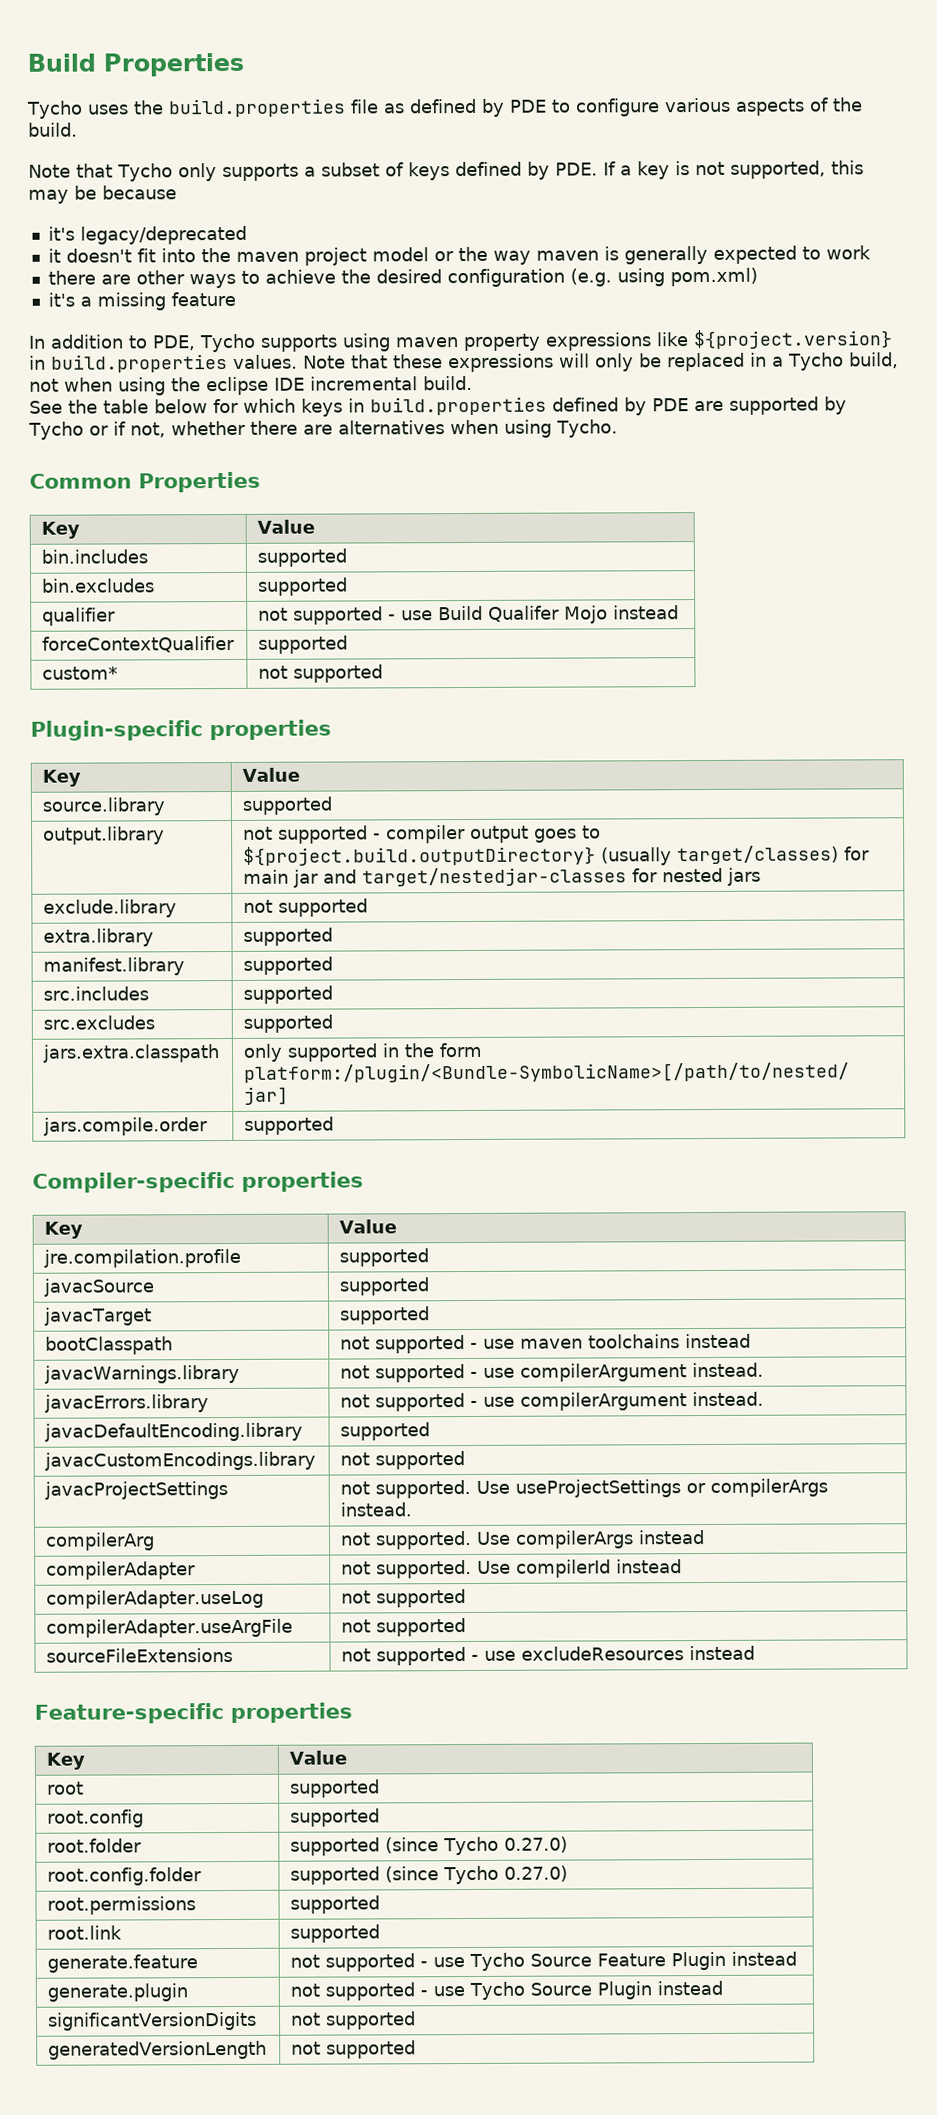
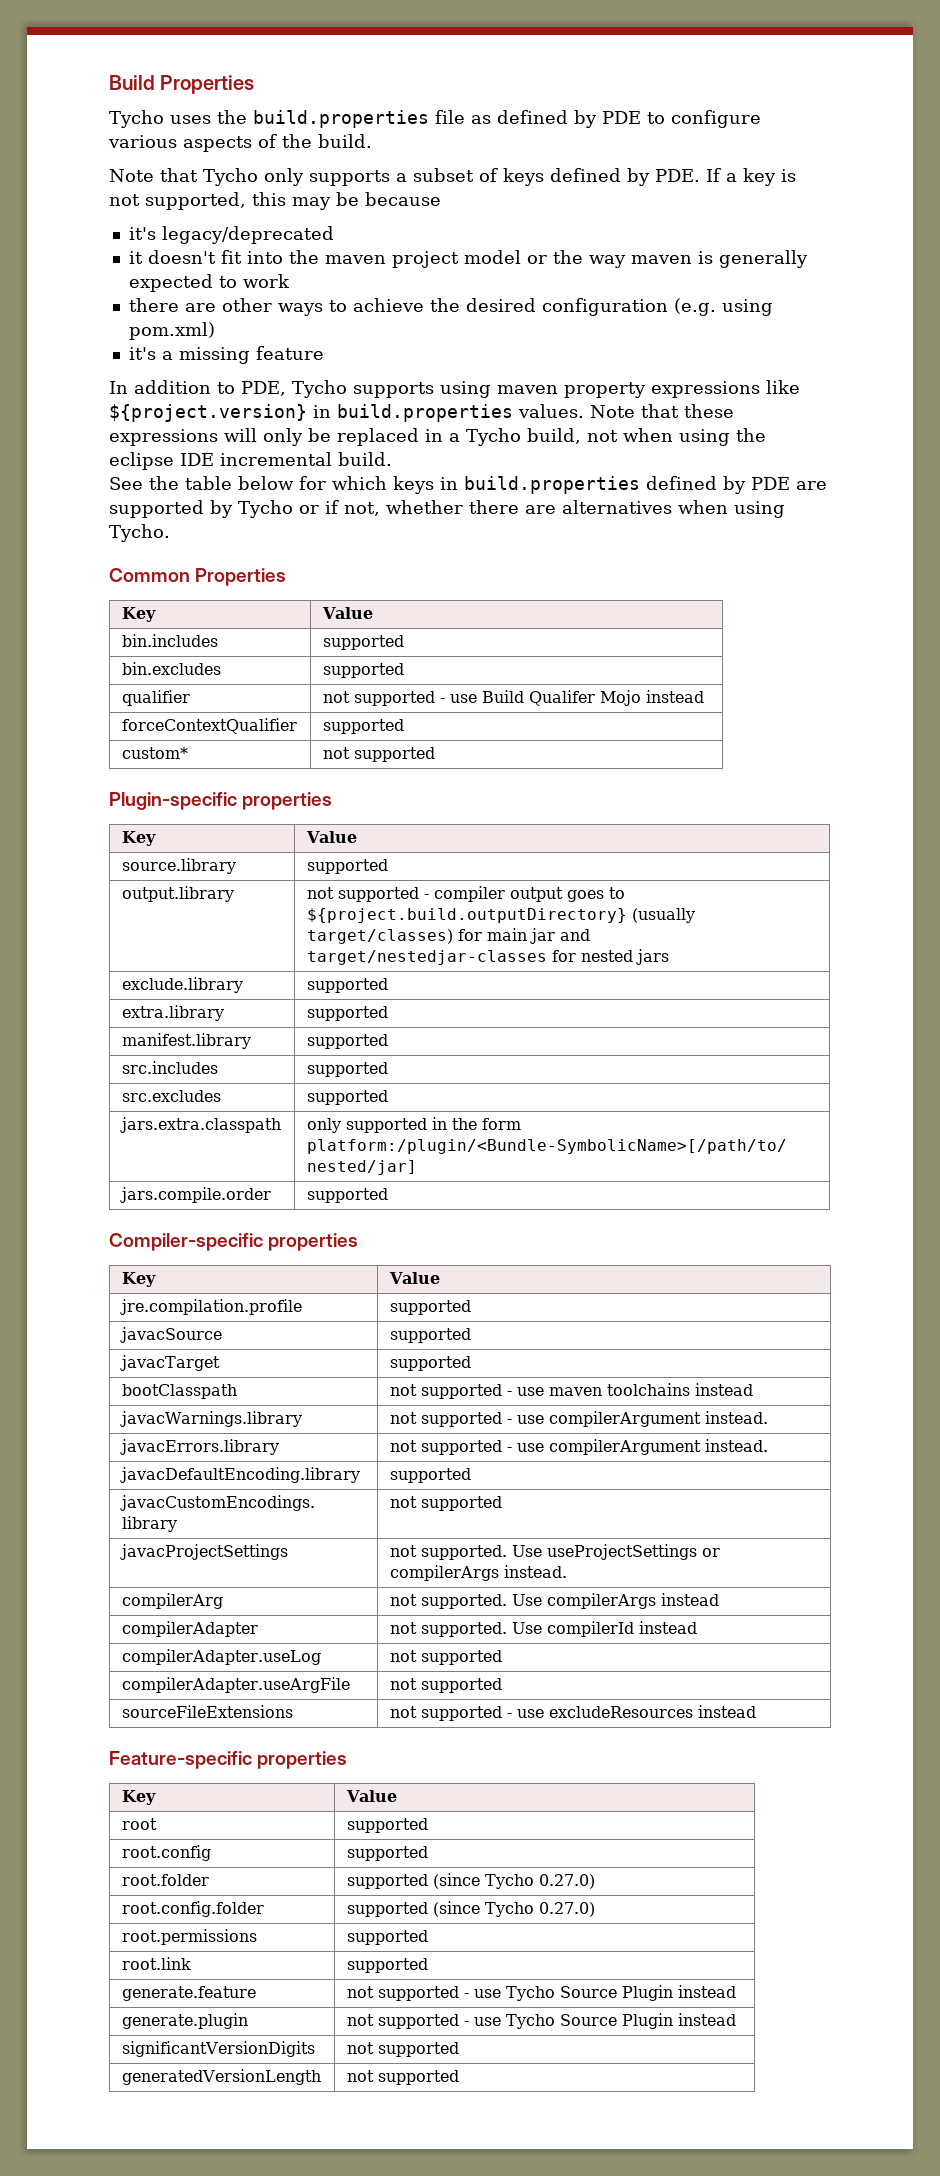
[243,899,274,913] not -> (243, 985) none
[597,1953,667,1967] Feature -> (617, 1992) none

